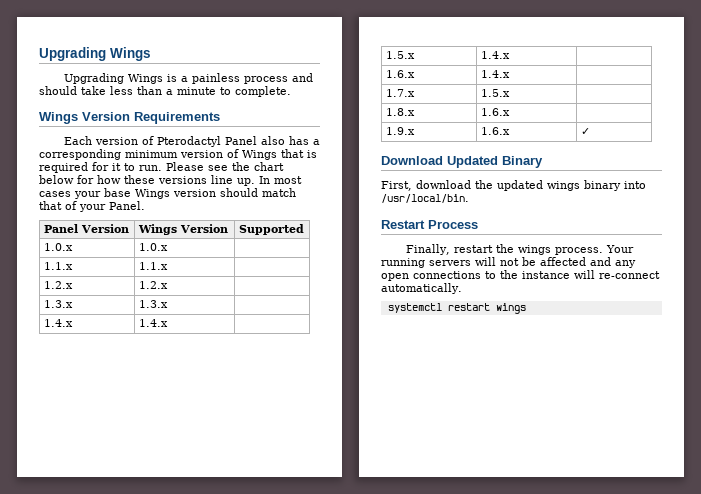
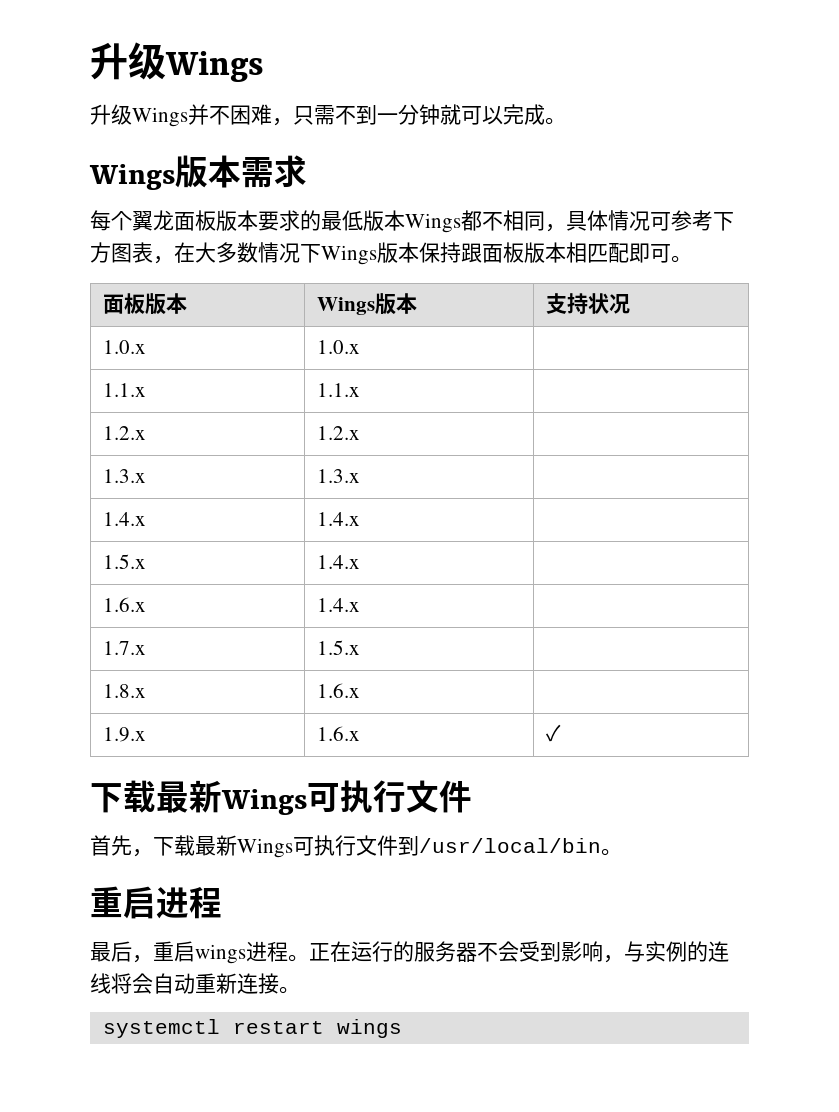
[39,47,106,61] Upgrading -> [90,42,166,80] 升级
[63,73,313,84] [39,86,291,97] [39,112,220,124] [63,136,320,147] [39,149,317,160] [39,162,284,173] [39,175,302,186] [39,188,296,199] [39,201,145,212] [43,224,129,233] [137,224,228,235] [238,224,304,235] Upgrading Wings is a painless process and should take less than a minute to complete. // Wings Version Requirements // Each version of Pterodactyl Panel also has a corresponding minimum version of Wings that is required for it to run. Please see the chart below for how these versions line up. In most cases your base Wings version should match that of your Panel. // Panel Version | Wings Version | Supported -> [90,104,566,127] [89,155,307,190] [90,210,734,233] [90,242,692,265] [103,293,188,315] [317,293,418,315] [546,293,631,314] 升级Wings并不困难，只需不到一分钟就可以完成。 // Wings版本需求 // 每个翼龙面板版本要求的最低版本Wings都不相同，具体情况可参考下方图表，在大多数情况下Wings版本保持跟面板版本相匹配即可。 // 面板版本 | Wings版本 | 支持状况
[381,156,543,168] [381,180,646,191] [381,194,469,203] [381,220,478,229] [405,244,634,255] [381,257,636,268] [381,270,660,281] [381,283,462,294] Download Updated Binary // First, download the updated wings binary into /usr/local/bin. // Restart Process // Finally, restart the wings process. Your running servers will not be affected and any open connections to the instance will re-connect automatically. -> [90,780,472,815] [90,835,622,858] [90,886,222,919] [90,941,729,964] [90,973,300,994] 下载最新Wings可执行文件 // 首先，下载最新Wings可执行文件到/usr/local/bin。 // 重启进程 // 最后，重启wings进程。正在运行的服务器不会受到影响，与实例的连线将会自动重新连接。

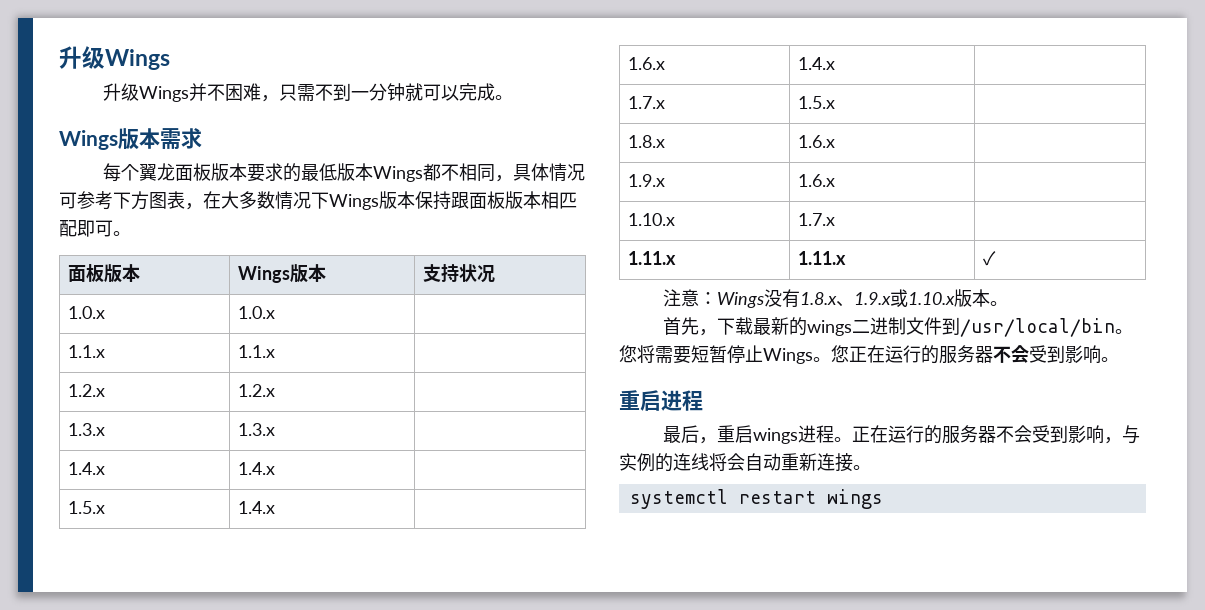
[546,724,562,742] [90,780,472,815] ✓ // 下载最新Wings可执行文件 -> [627,213,675,226] [797,213,835,226] [627,251,676,265] [797,251,846,265] [982,251,996,266] [662,289,1008,308] // 1.10.x | 1.7.x | // 1.11.x | 1.11.x | ✓ // 注意：Wings没有1.8.x、1.9.x或1.10.x版本。
[237,835,356,858] Wings可执行 -> [788,317,906,336] 的wings二进制
(622, 852) none -> [619,345,1119,364] 您将需要短暂停止Wings。您正在运行的服务器不会受到影响。

